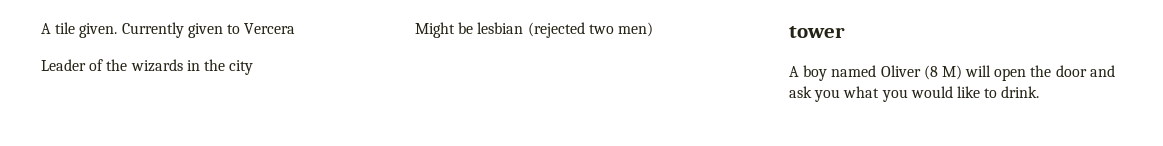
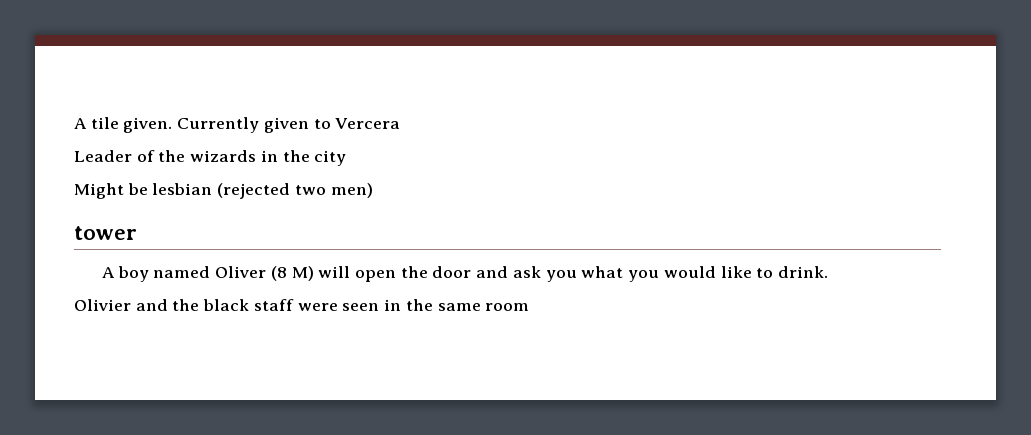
(1040, 92) none -> [74,299,530,311] // Olivier and the black staff were seen in the same room

